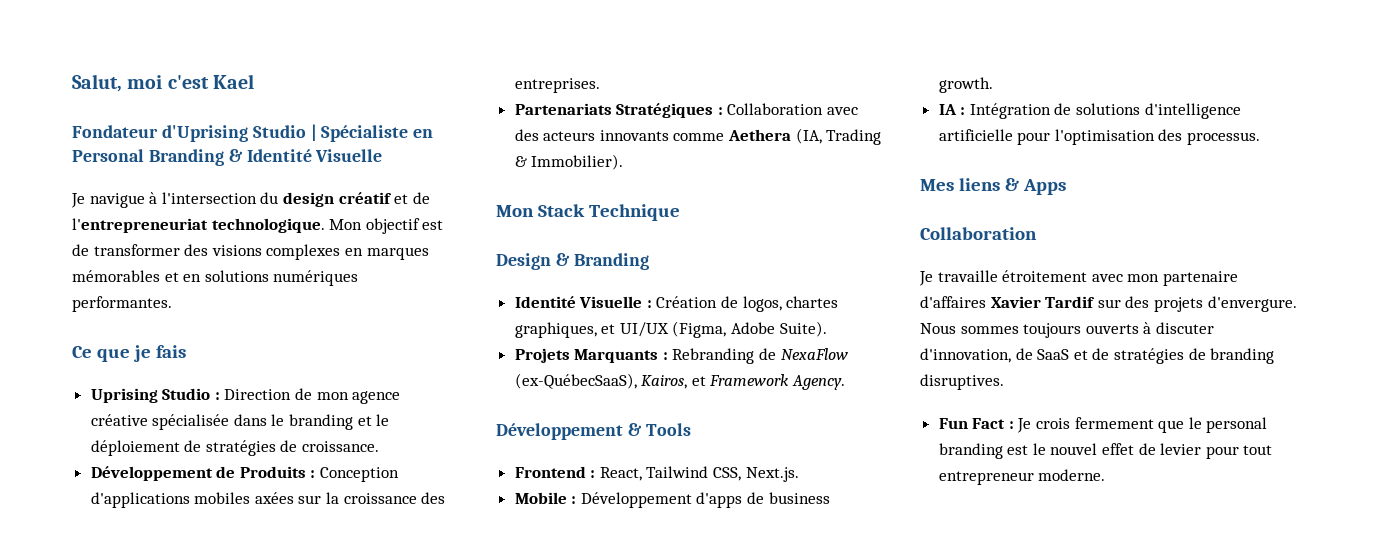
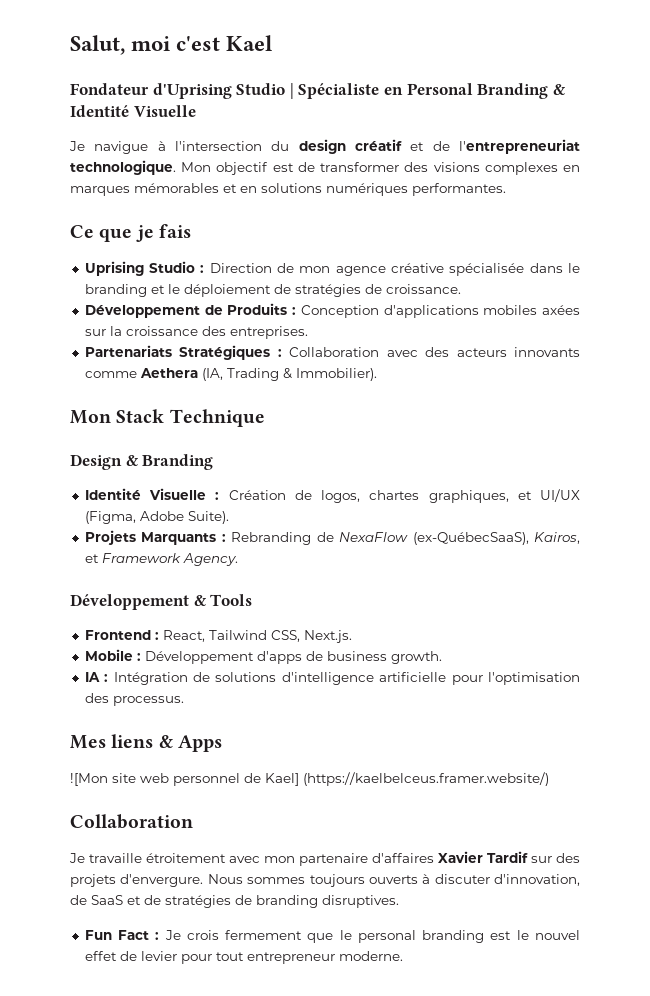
(1066, 187) none -> [70,772,549,786] // ![Mon site web personnel de Kael] (https://kaelbelceus.framer.website/)

